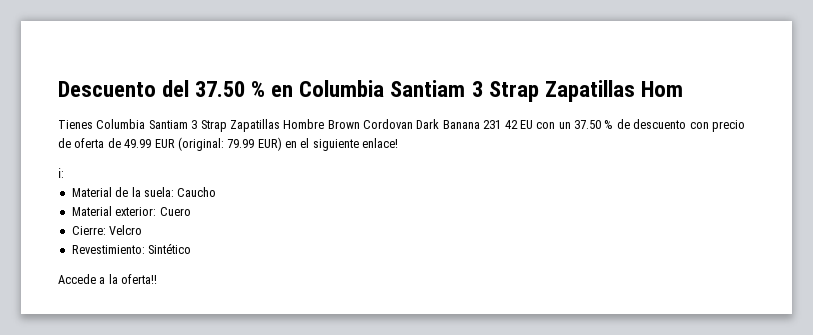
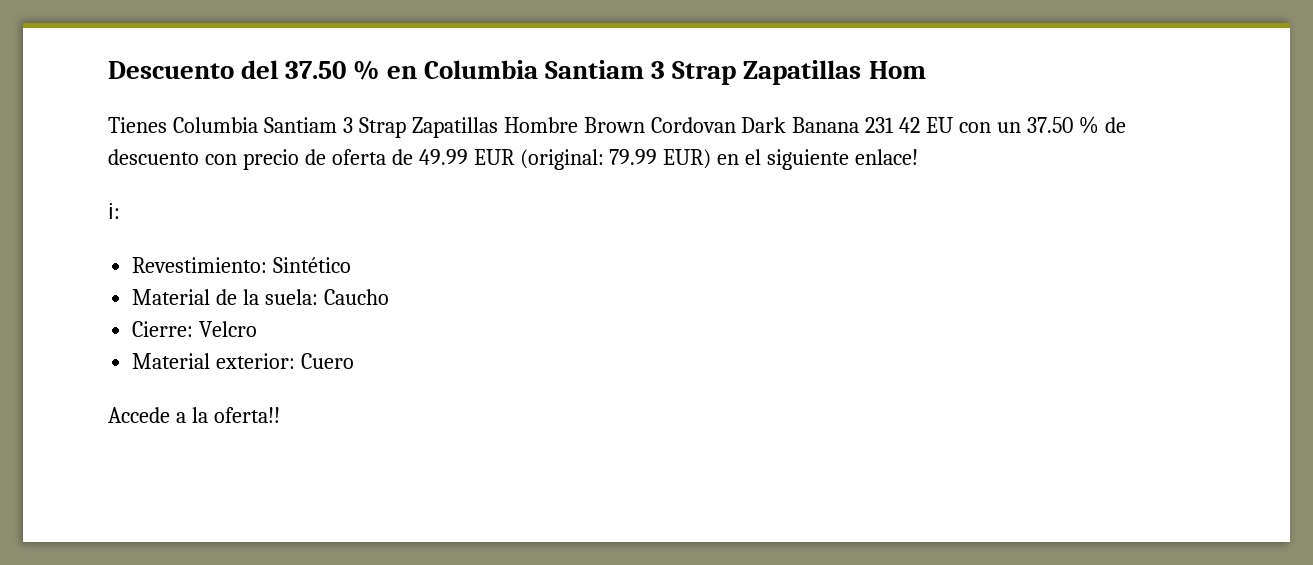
(64, 173) none -> [132,257,352,273] // Revestimiento: Sintético
(217, 192) none -> [132,321,258,337] // Cierre: Velcro
[71,225,143,235] [71,243,192,254] // Cierre: Velcro // Revestimiento: Sintético -> (355, 361) none

